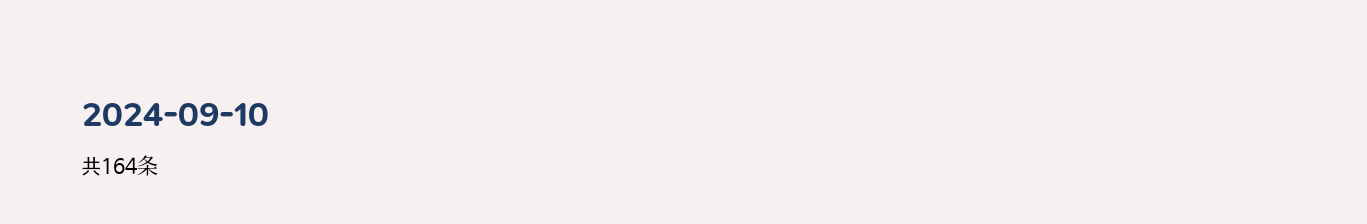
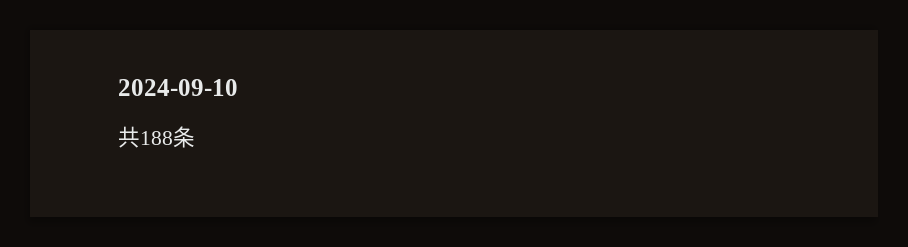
[101,157,137,174] 164 -> [140,131,173,145] 188

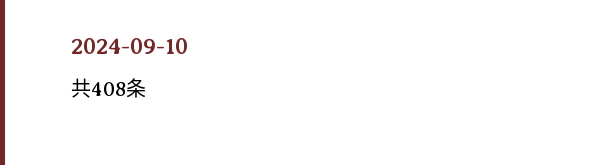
[140,131,173,145] 188 -> [91,82,126,96] 408

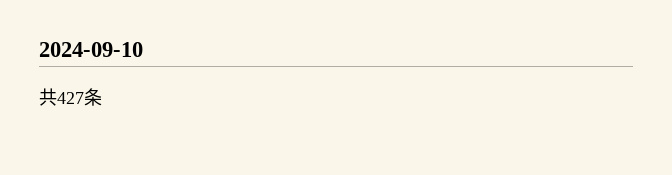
[91,82,126,96] 408 -> [57,92,84,104] 427

